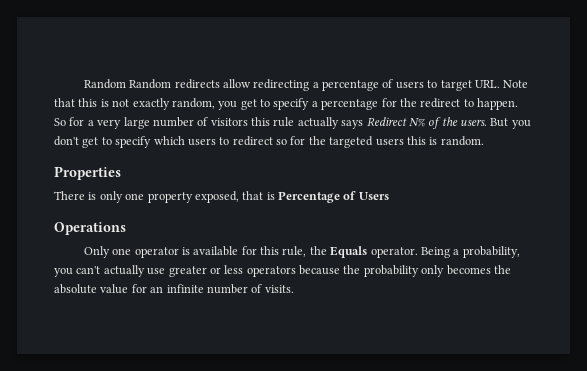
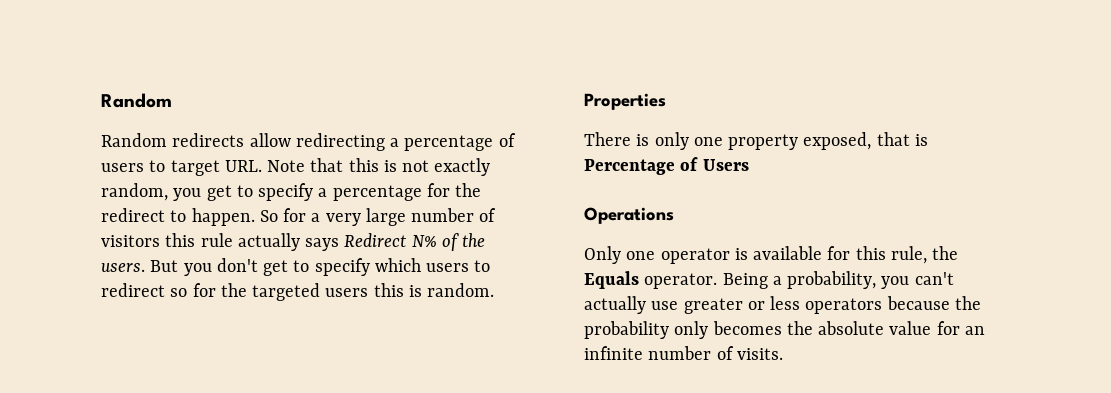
[83,79,126,89] Random -> [101,93,172,108] Random //

